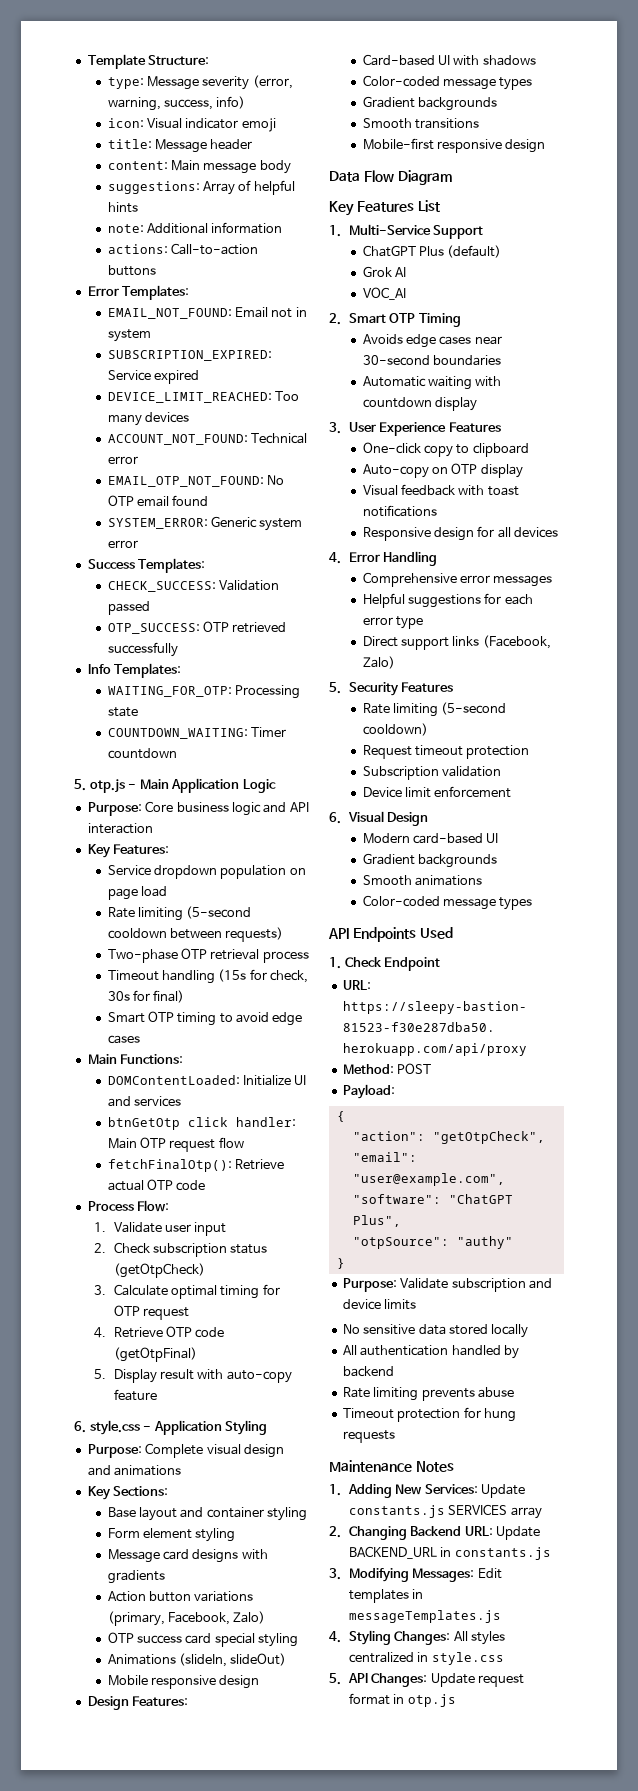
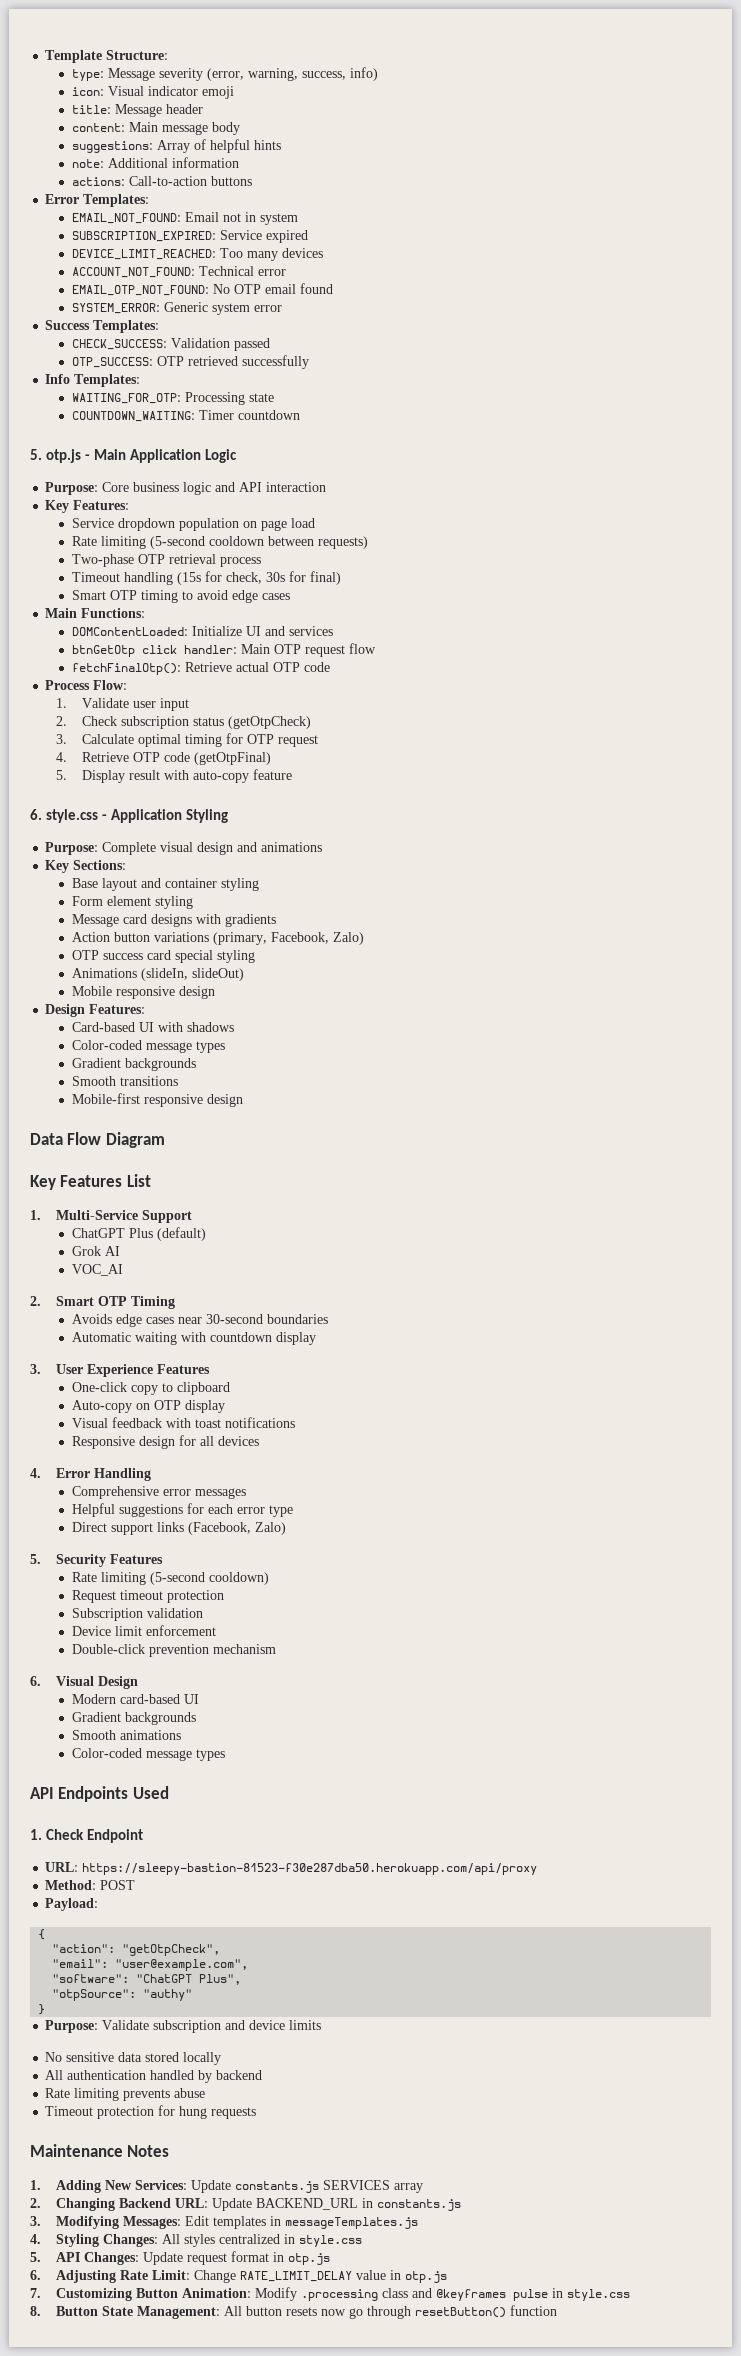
(512, 792) none -> [71,1644,276,1657] // Double-click prevention mechanism
(456, 1700) none -> [30,2270,448,2283] [30,2287,631,2301] [30,2305,558,2319] // 6. Adjusting Rate Limit: Change RATE_LIMIT_DELAY value in otp.js // 7. Customizing Button Animation: Modify .processing class and @keyframes pulse in style.css // 8. Button State Management: All button resets now go through resetButton() function

